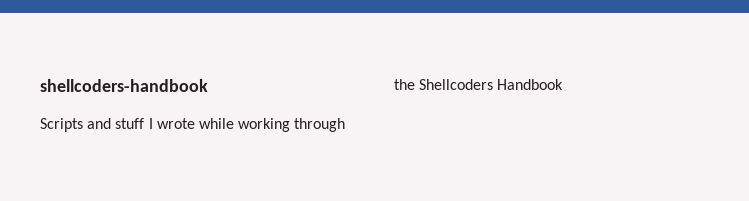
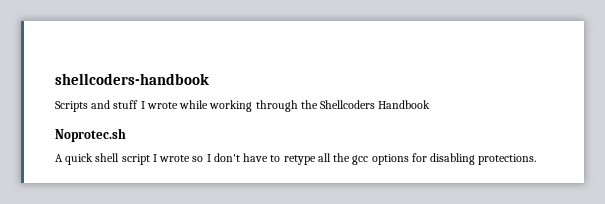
(564, 84) none -> [55,128,126,142] [55,153,537,165] // Noprotec.sh // A quick shell script I wrote so I don't have to retype all the gcc options for disabling protections.

